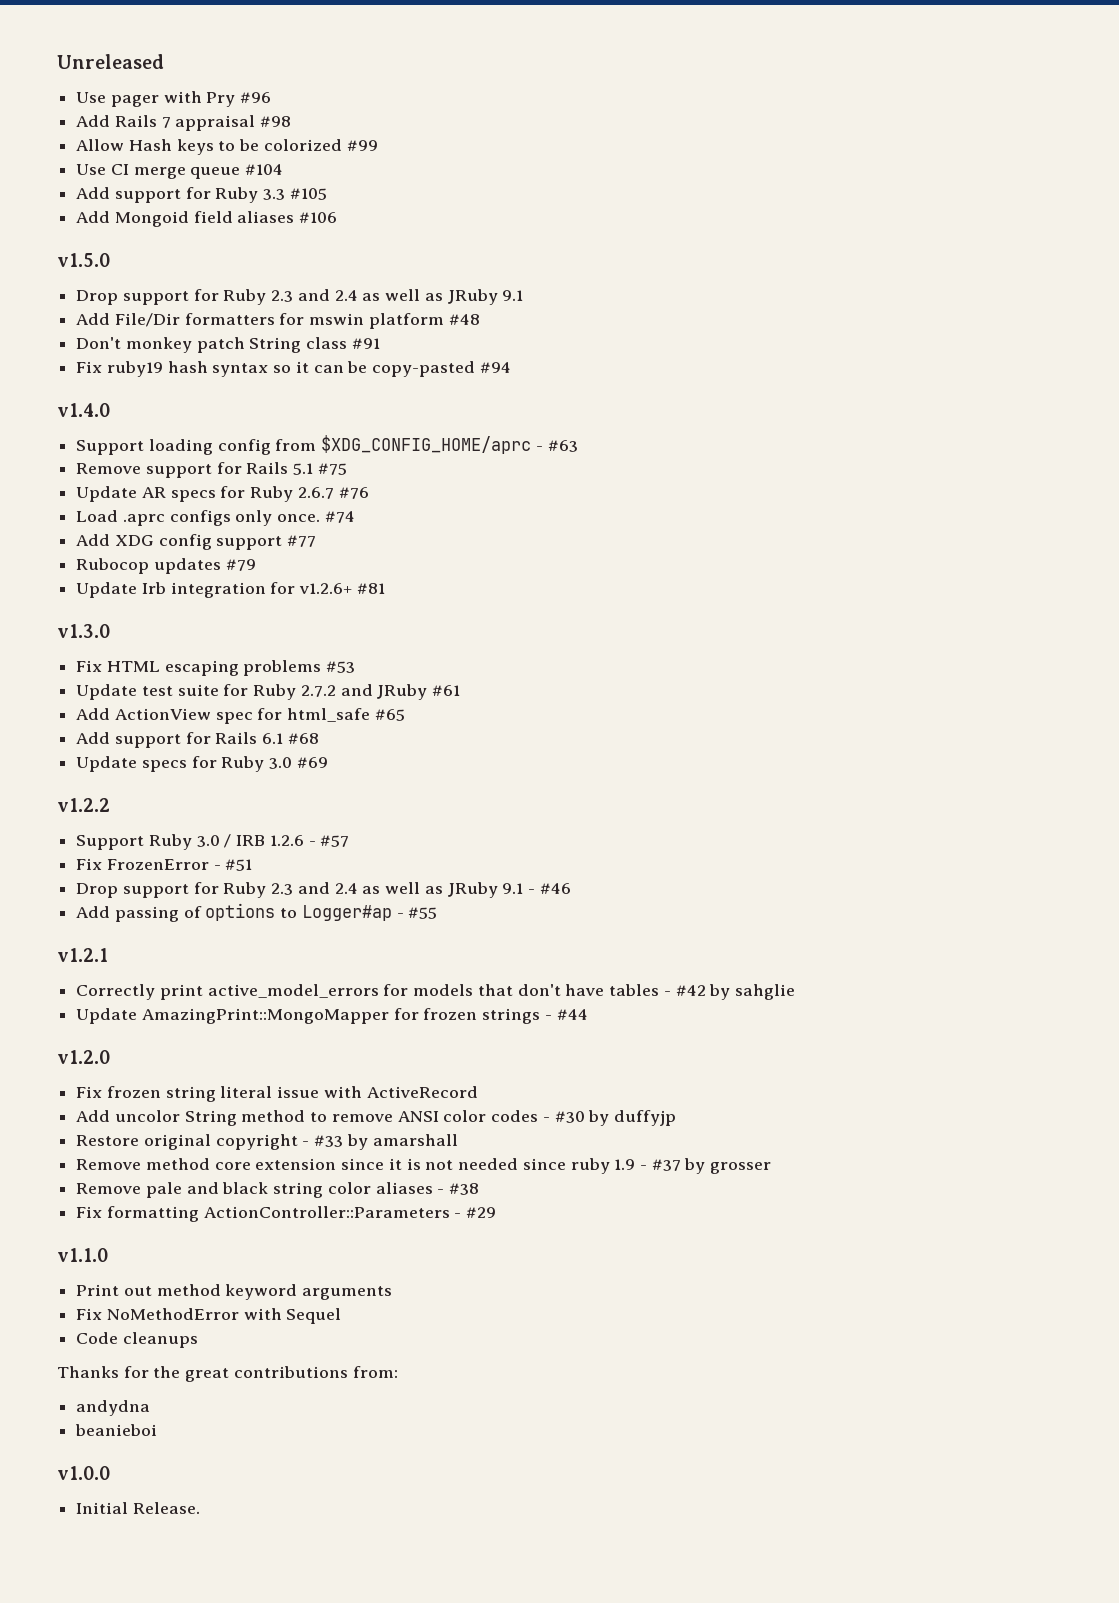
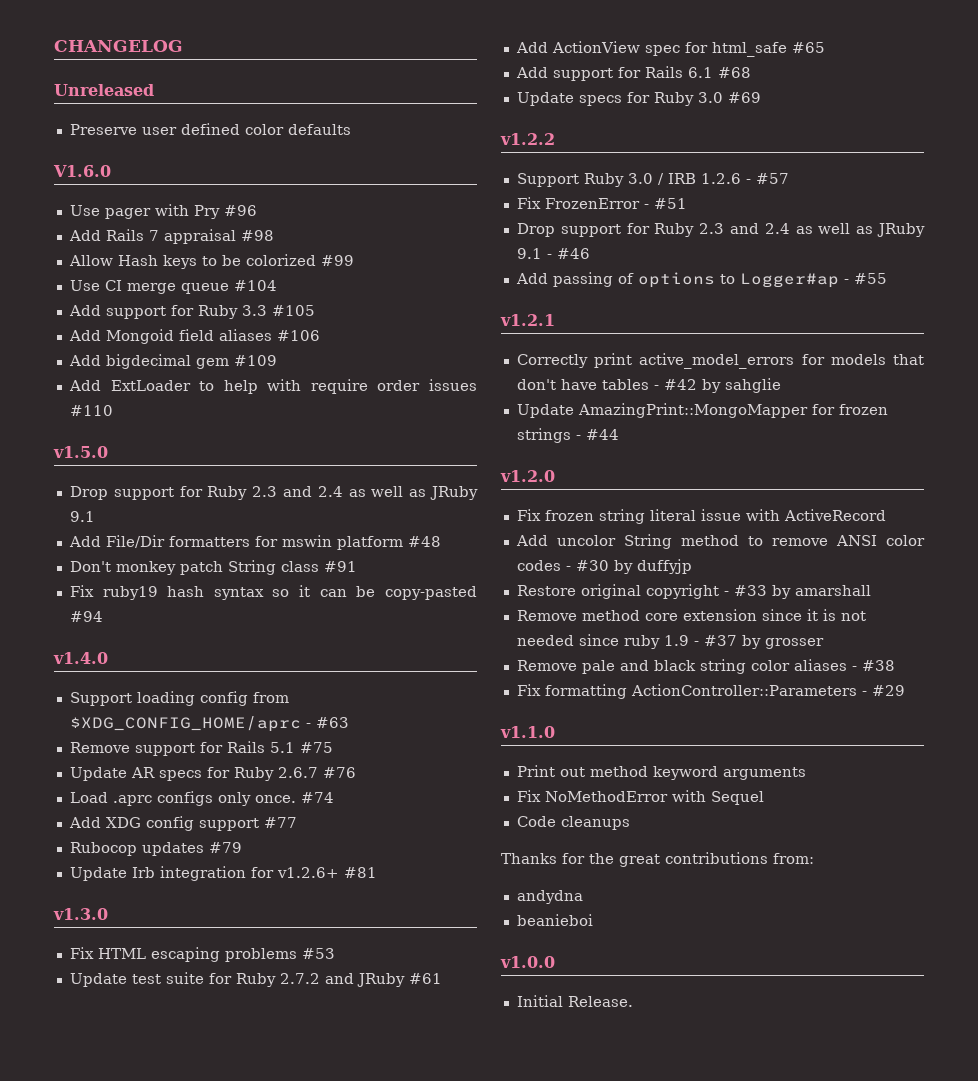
(57, 61) none -> [54,40,183,52] CHANGELOG //
(164, 61) none -> [69,123,351,135] [53,165,111,177] // Preserve user defined color defaults // V1.6.0
(338, 217) none -> [68,354,277,369] [68,379,477,394] [69,405,113,416] // Add bigdecimal gem #109 // Add ExtLoader to help with require order issues #110

